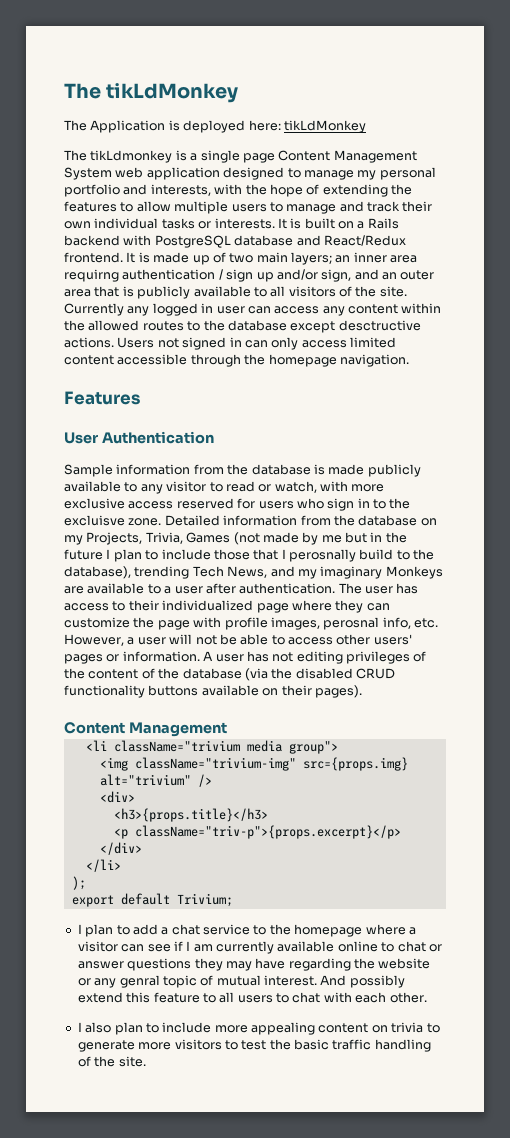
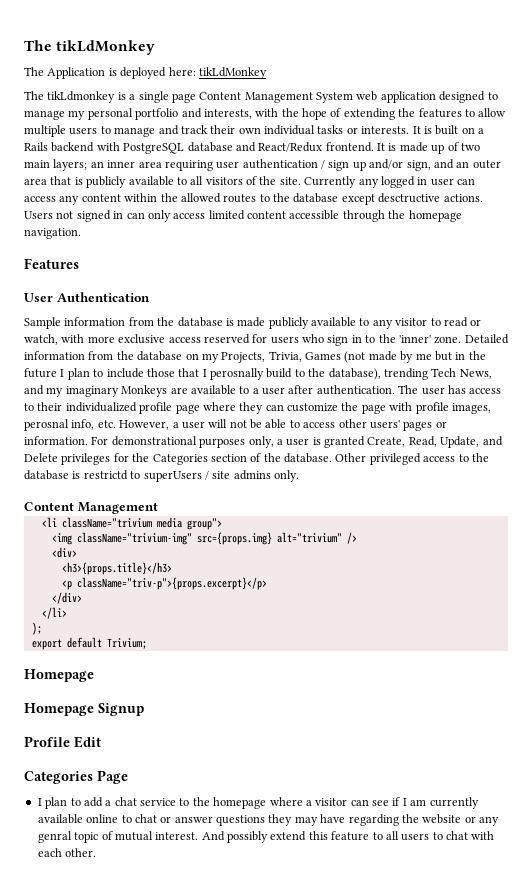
[64,269,119,282] requirng -> [164,160,240,171] requiring user
[64,515,125,526] excluisve -> [398,335,431,343] 'inner'
(254, 605) none -> [139,402,173,414] profile
[203,651,427,664] [64,668,395,681] [64,685,362,698] A user has not editing privileges of the content of the database (via the disabled CRUD functionality buttons available on their pages). -> [91,436,503,448] [24,453,489,465] [24,470,299,482] For demonstrational purposes only, a user is granted Create, Read, Update, and Delete privileges for the Categories section of the database. Other privileged access to the database is restrictd to superUsers / site admins only.
(233, 900) none -> [24,669,94,682] [24,703,144,716] [24,736,101,748] [24,770,128,784] // Homepage // Homepage Signup // Profile Edit // Categories Page
[77,1022,440,1035] [77,1039,431,1052] [77,1056,146,1067] // I also plan to include more appealing content on trivia to generate more visitors to test the basic traffic handling of the site. -> (97, 852) none

